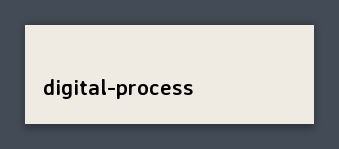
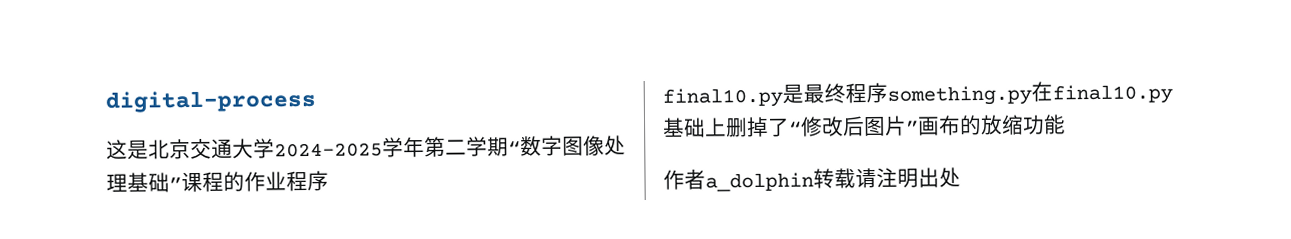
(194, 89) none -> [106,135,626,160] [106,170,329,193] [662,81,1173,108] [662,114,1066,138] [663,167,961,192] // 这是北京交通大学2024-2025学年第二学期“数字图像处理基础”课程的作业程序 // final10.py是最终程序something.py在final10.py基础上删掉了“修改后图片”画布的放缩功能 // 作者a_dolphin转载请注明出处

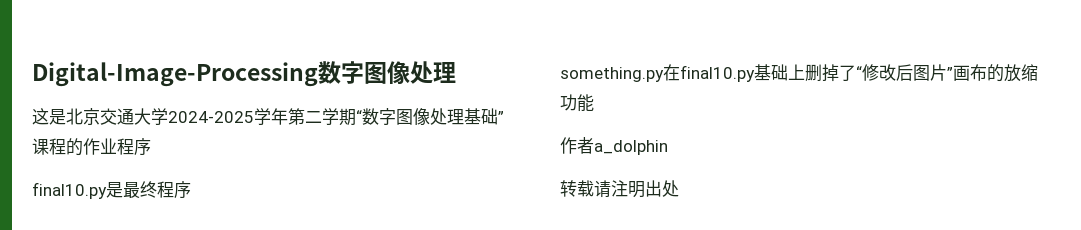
[105,89,316,113] digital-process -> [32,61,456,87] Digital-Image-Processing数字图像处理
(888, 93) none -> (191, 190) //
(814, 182) none -> (668, 147) //

